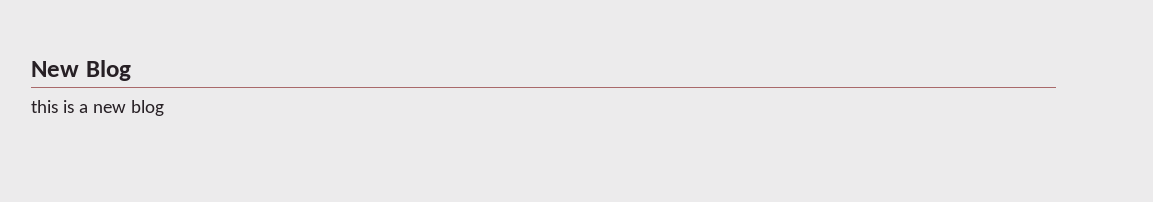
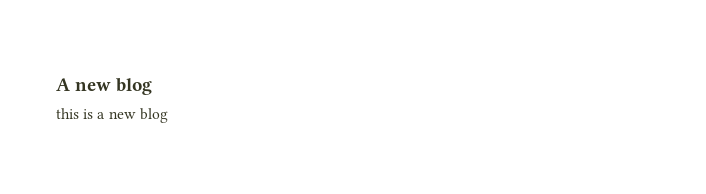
[31,60,131,81] New Blog -> [56,78,153,95] A new blog

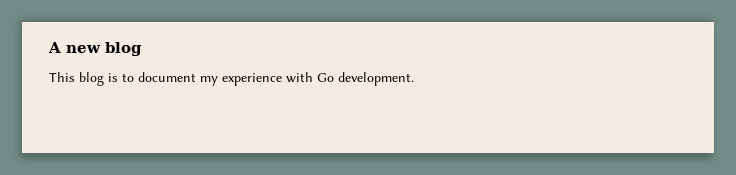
[56,108,168,123] this is a new blog -> [49,72,414,86] This blog is to document my experience with Go development.

